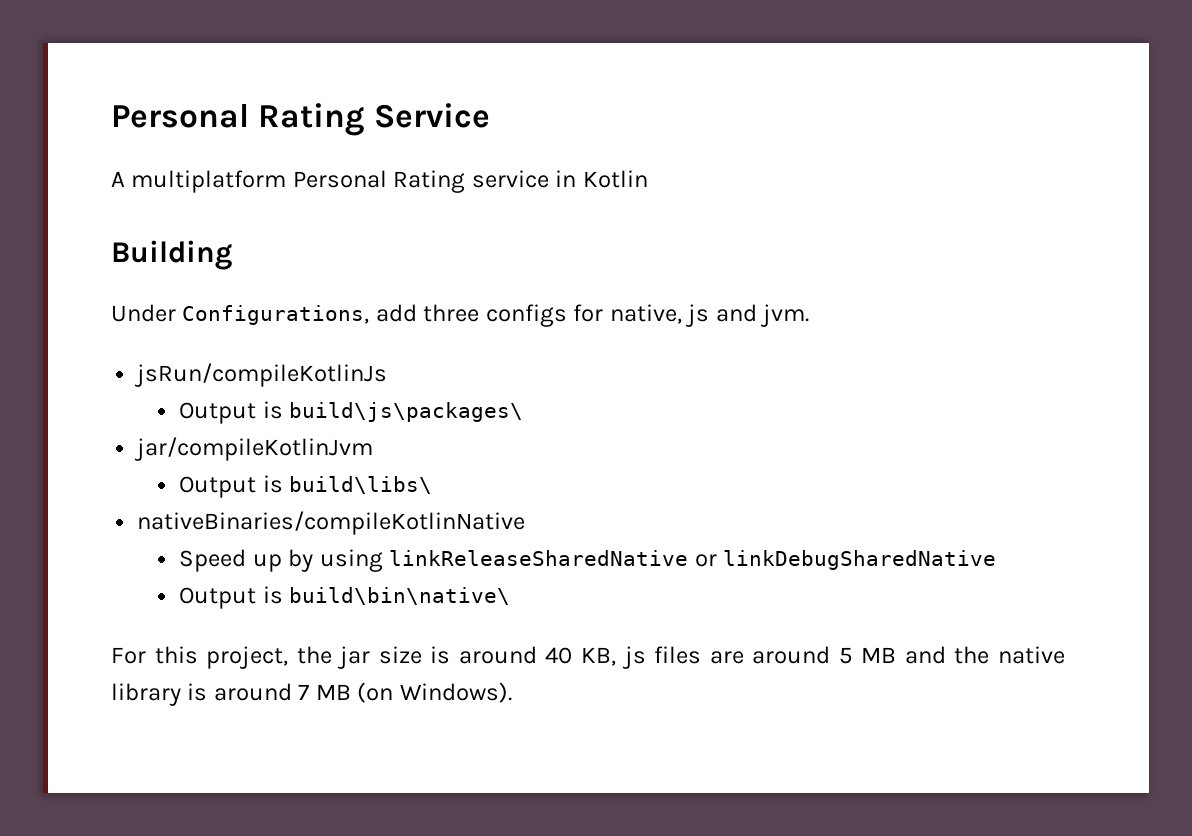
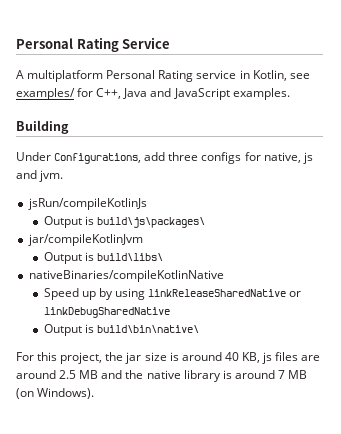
[582,170,648,188] Kotlin -> [252,70,310,81] [16,88,290,100] Kotlin, see examples/ for C++, Java and JavaScript examples.
[838,647,853,664] 5 -> [59,370,77,379] 2.5

